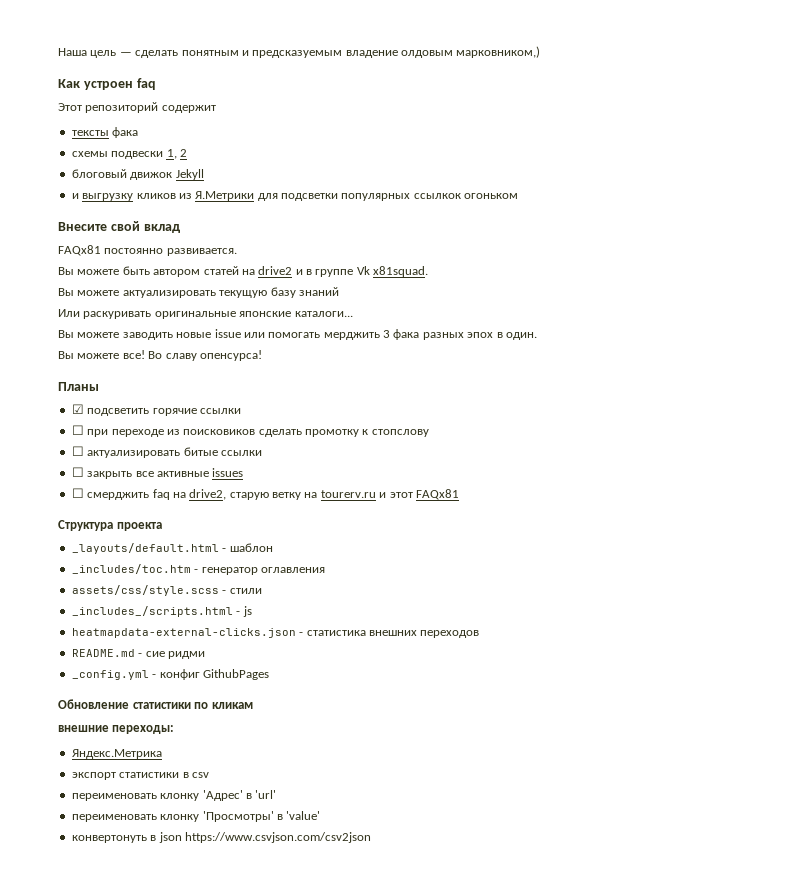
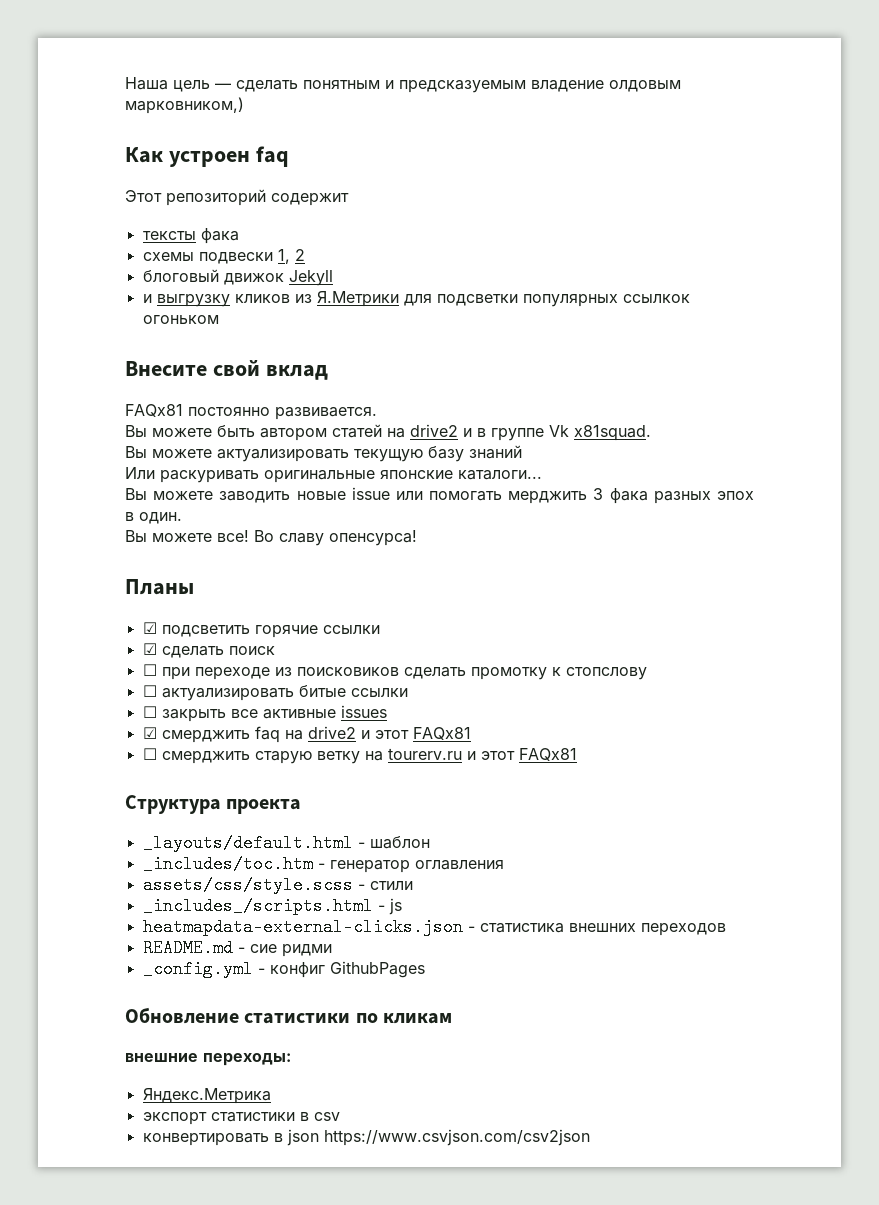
(241, 411) none -> [142,643,275,658] // ☑ сделать поиск
[71,488,84,498] ☐ -> [142,727,157,739] ☑
[189,489,227,500] drive2, -> [307,726,471,740] [142,748,250,764] drive2 и этот FAQx81 // ☐ смерджить
[71,790,277,801] [71,811,321,822] [71,835,147,843] переименовать клонку 'Адрес' в 'url' // переименовать клонку 'Просмотры' в 'value' // конвертонуть -> [142,1133,269,1146] конвертировать

